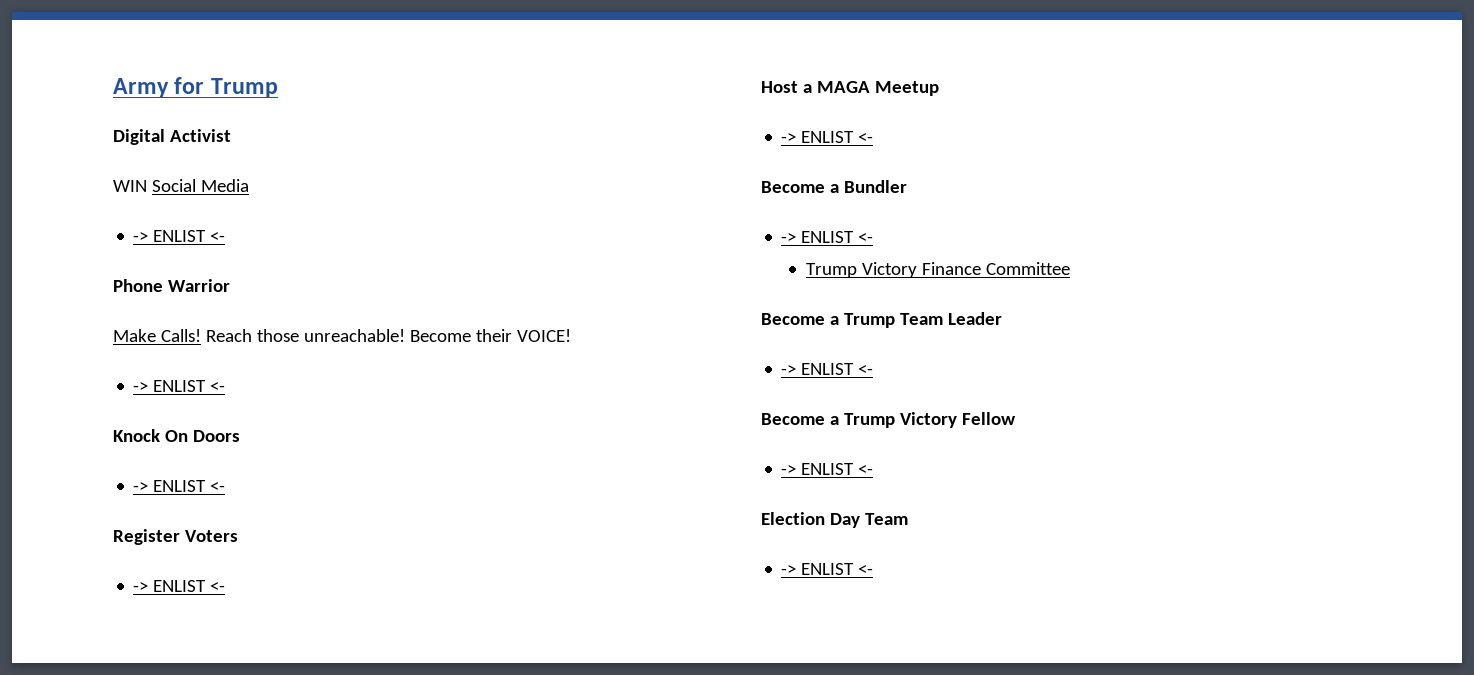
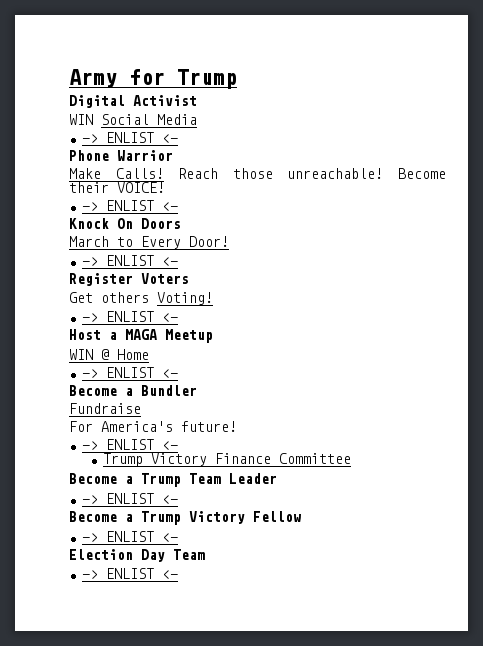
(240, 436) none -> [69,236,229,249] // March to Every Door!
(238, 536) none -> [69,292,213,305] // Get others Voting!
(939, 88) none -> [69,349,149,360] // WIN @ Home
(907, 186) none -> [69,403,141,414] [69,421,237,432] // Fundraise // For America's future!

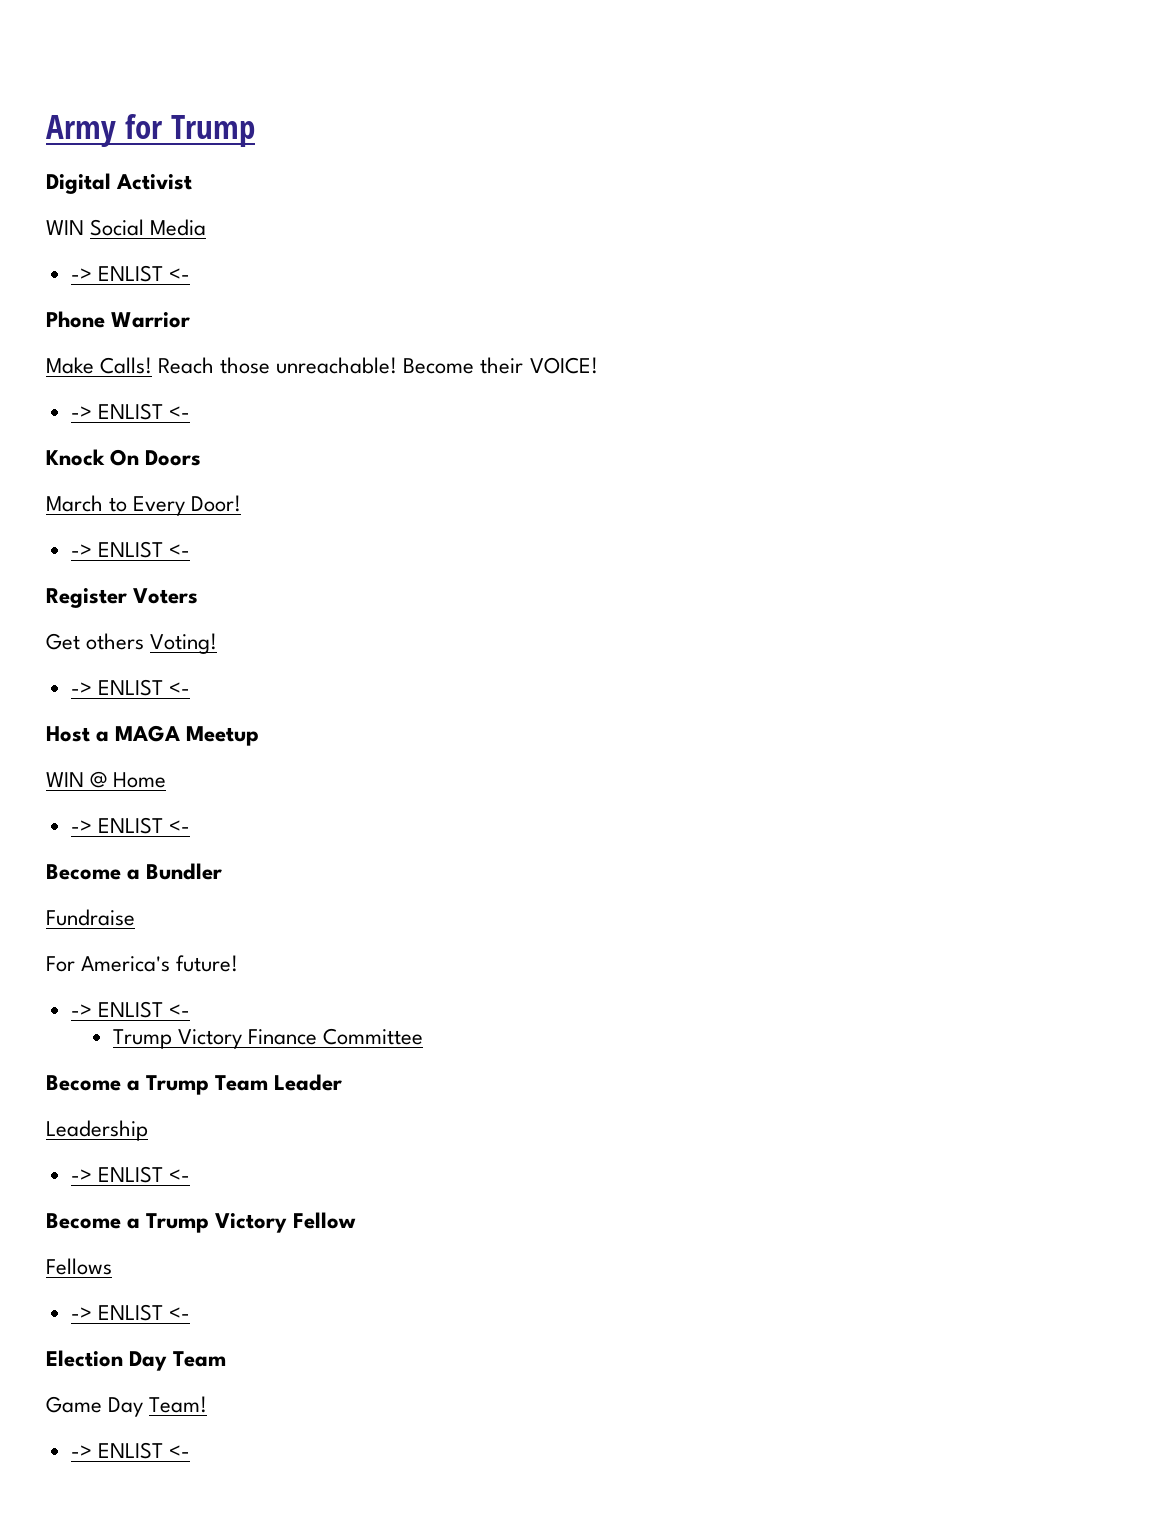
(277, 478) none -> [46,1120,148,1141] // Leadership
(301, 516) none -> [46,1258,112,1275] // Fellows
(205, 554) none -> [46,1396,208,1417] // Game Day Team!

